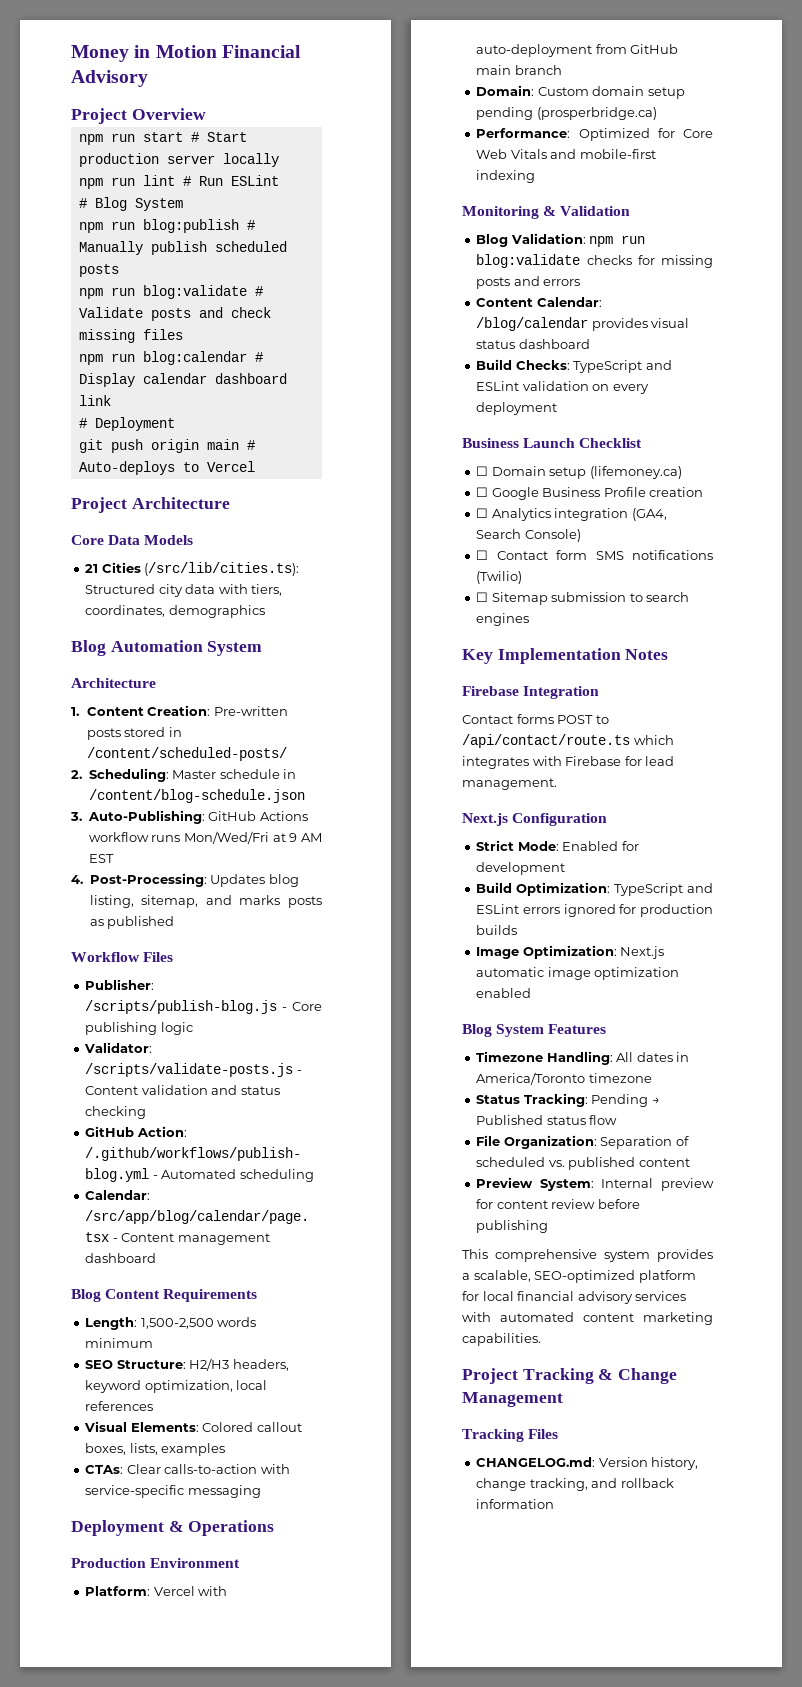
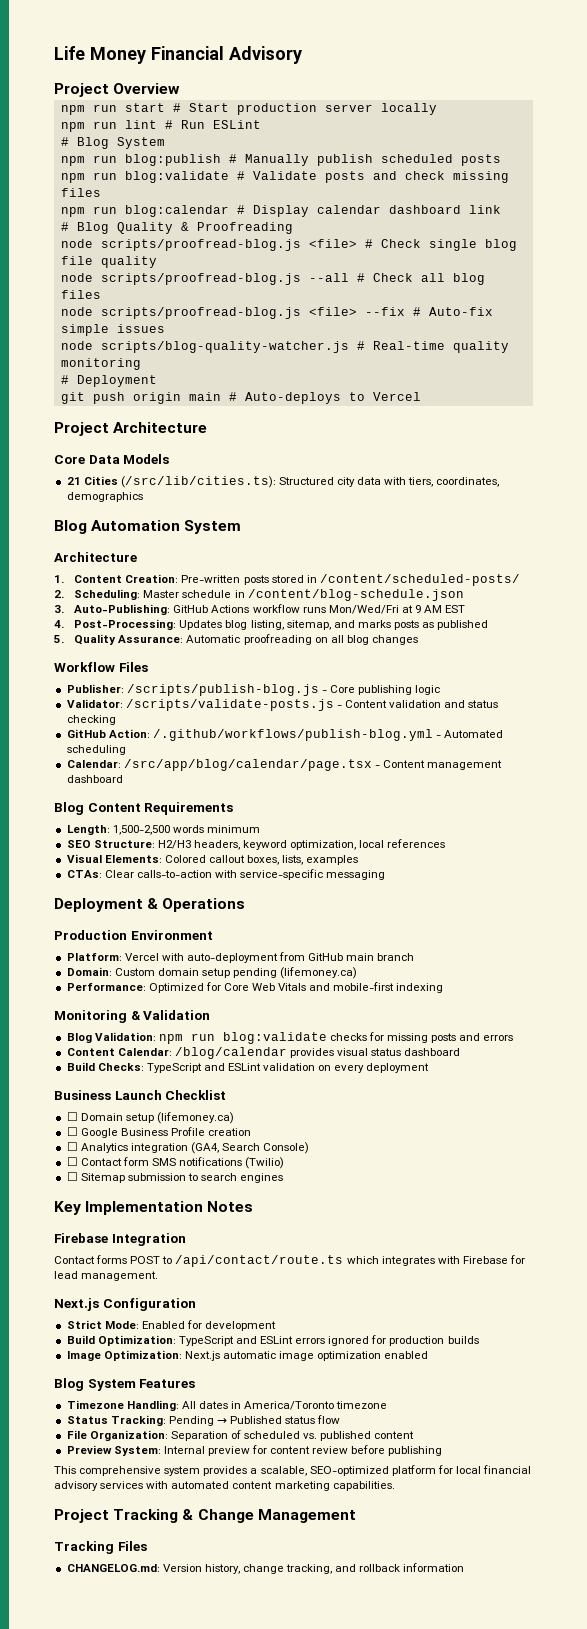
[71,45,217,62] Money in Motion -> [54,46,146,64] Life Money
(111, 400) none -> [60,222,293,234] [60,239,517,251] [60,256,157,268] [60,273,485,285] [60,290,101,299] [60,307,493,319] [60,324,165,336] [60,341,509,353] [60,358,141,370] // # Blog Quality & Proofreading // node scripts/proofread-blog.js <file> # Check single blog file quality // node scripts/proofread-blog.js --all # Check all blog files // node scripts/proofread-blog.js <file> --fix # Auto-fix simple issues // node scripts/blog-quality-watcher.js # Real-time quality monitoring
(175, 922) none -> [54,634,418,645] // 5. Quality Assurance: Automatic proofreading on all blog changes
[536,107,657,120] (prosperbridge.ca) -> [280,967,358,979] (lifemoney.ca)

